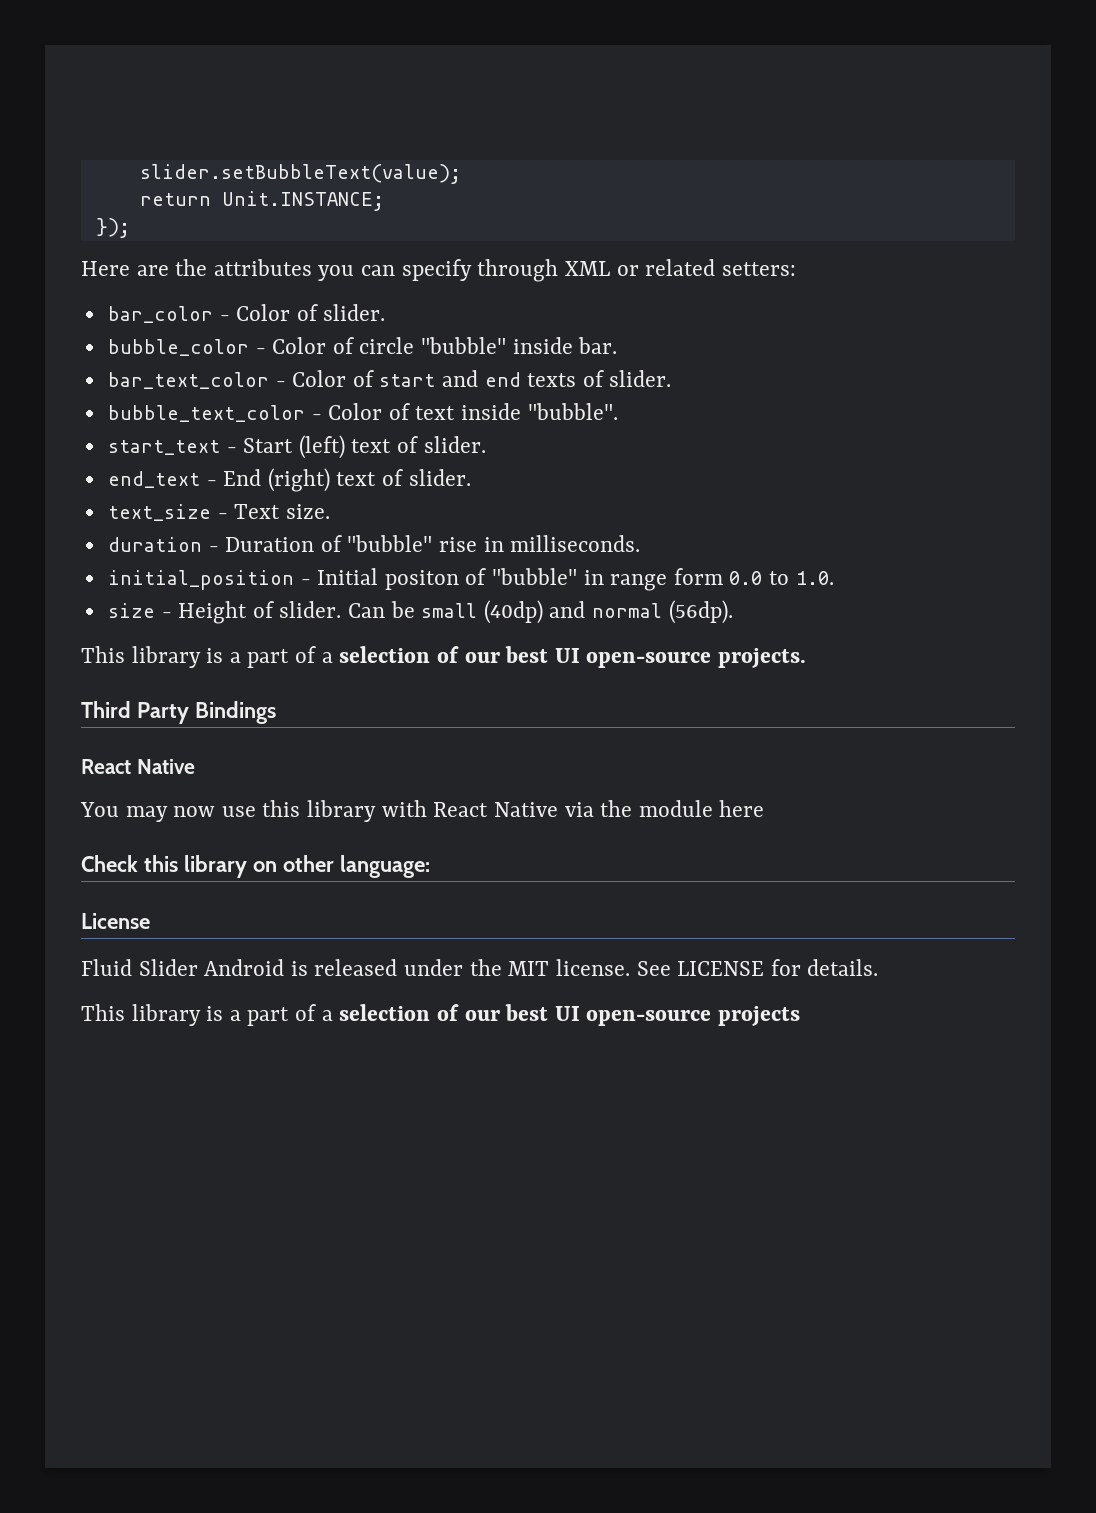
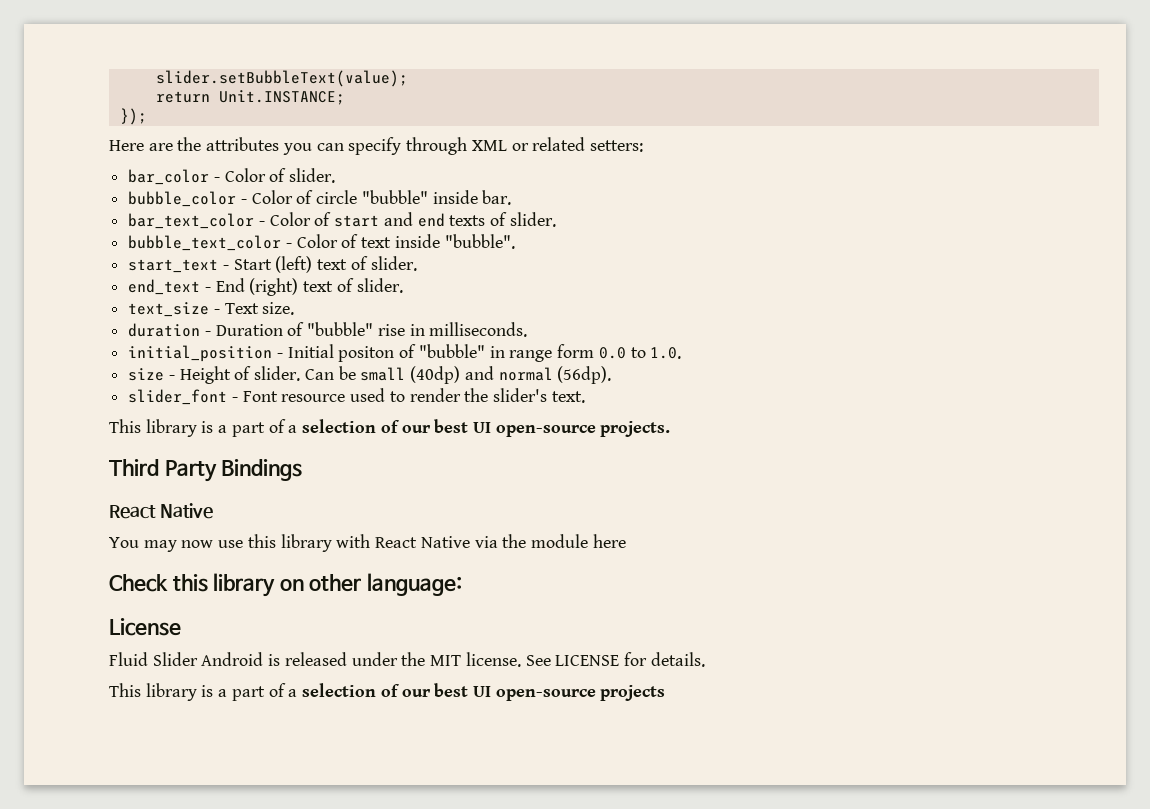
(733, 612) none -> [128,388,585,405] // slider_font - Font resource used to render the slider's text.

